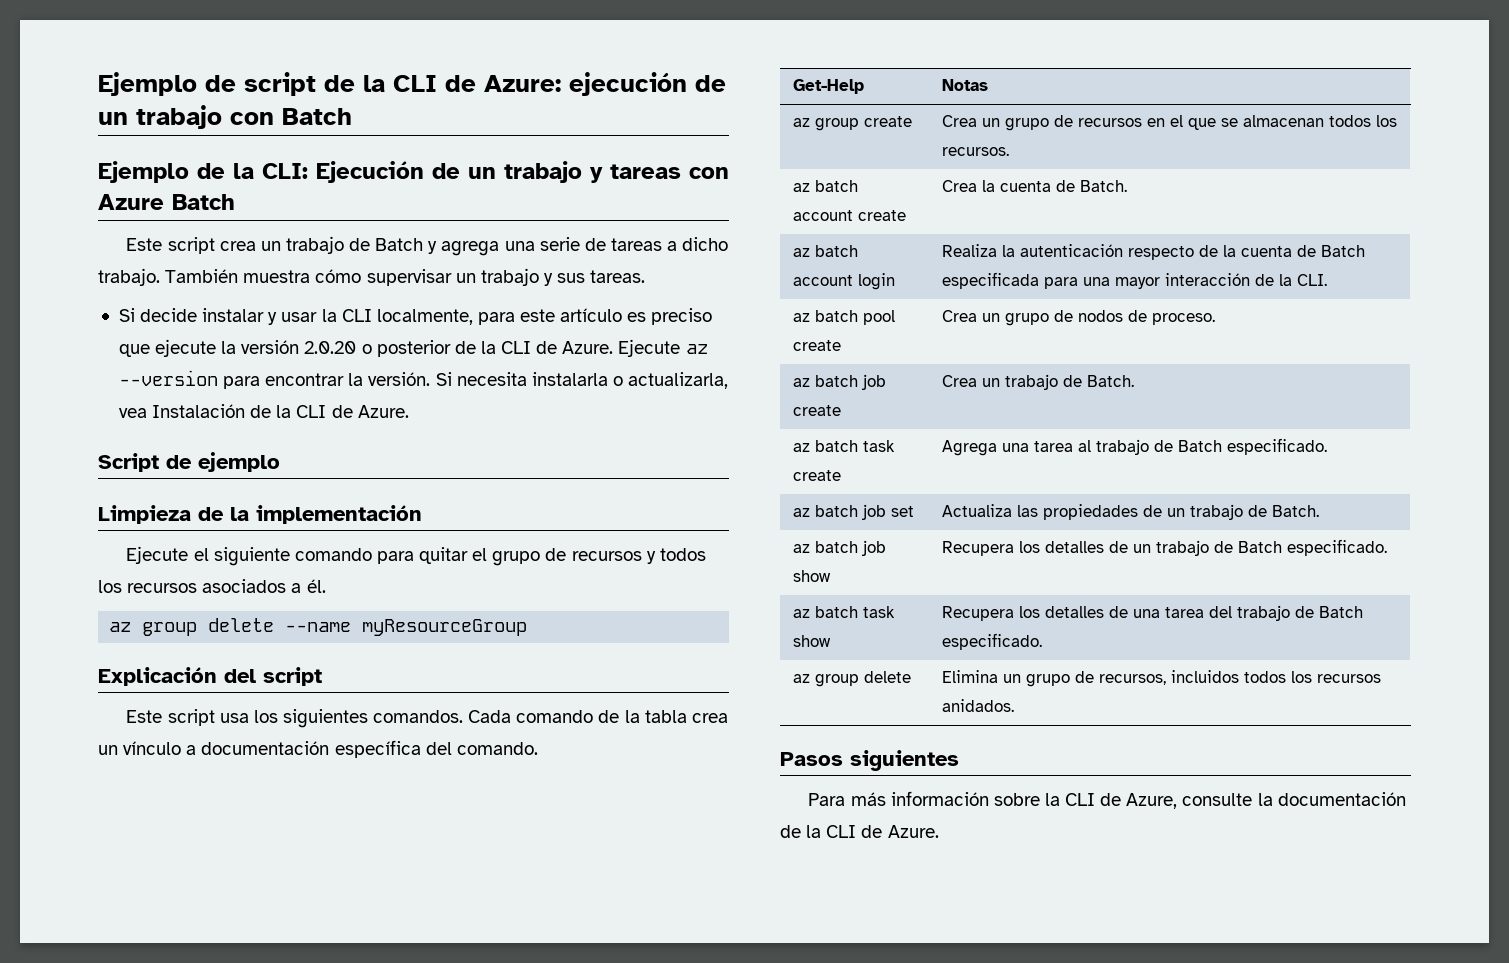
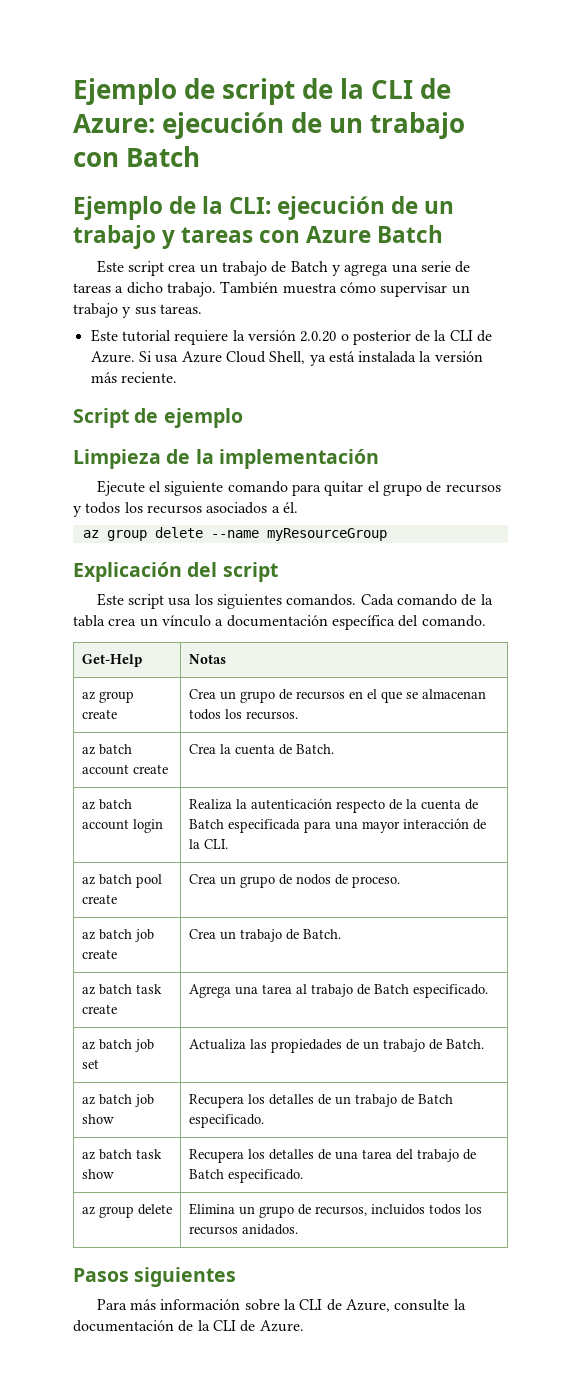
[316,161,424,183] Ejecución -> [277,196,386,220] ejecución
[118,308,713,325] [118,339,217,357] Si decide instalar y usar la CLI localmente, para este artículo es preciso que ejecute -> [90,329,229,345] Este tutorial requiere
[618,339,708,357] [118,370,729,389] [118,404,409,418] Ejecute az --version para encontrar la versión. Si necesita instalarla o actualizarla, vea Instalación de la CLI de Azure. -> [138,351,483,366] [90,372,177,383] Si usa Azure Cloud Shell, ya está instalada la versión más reciente.

